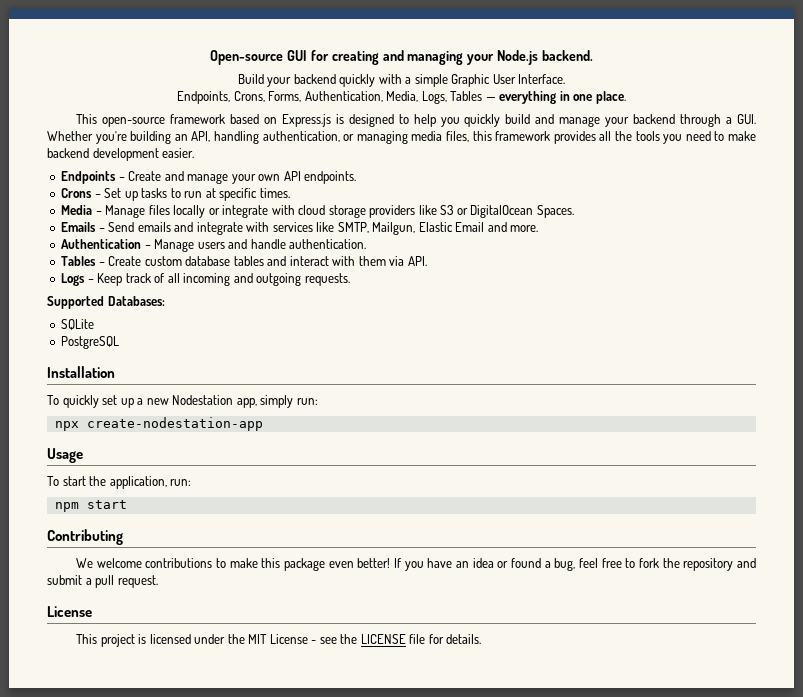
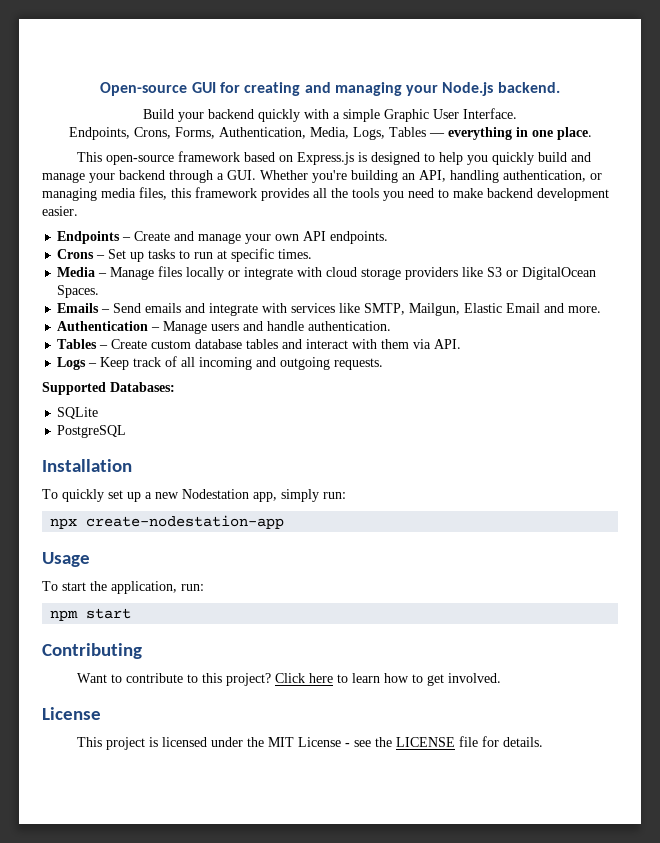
[76,558,757,571] [47,575,158,588] We welcome contributions to make this package even better! If you have an idea or found a bug, feel free to fork the repository and submit a pull request. -> [76,673,501,686] Want to contribute to this project? Click here to learn how to get involved.

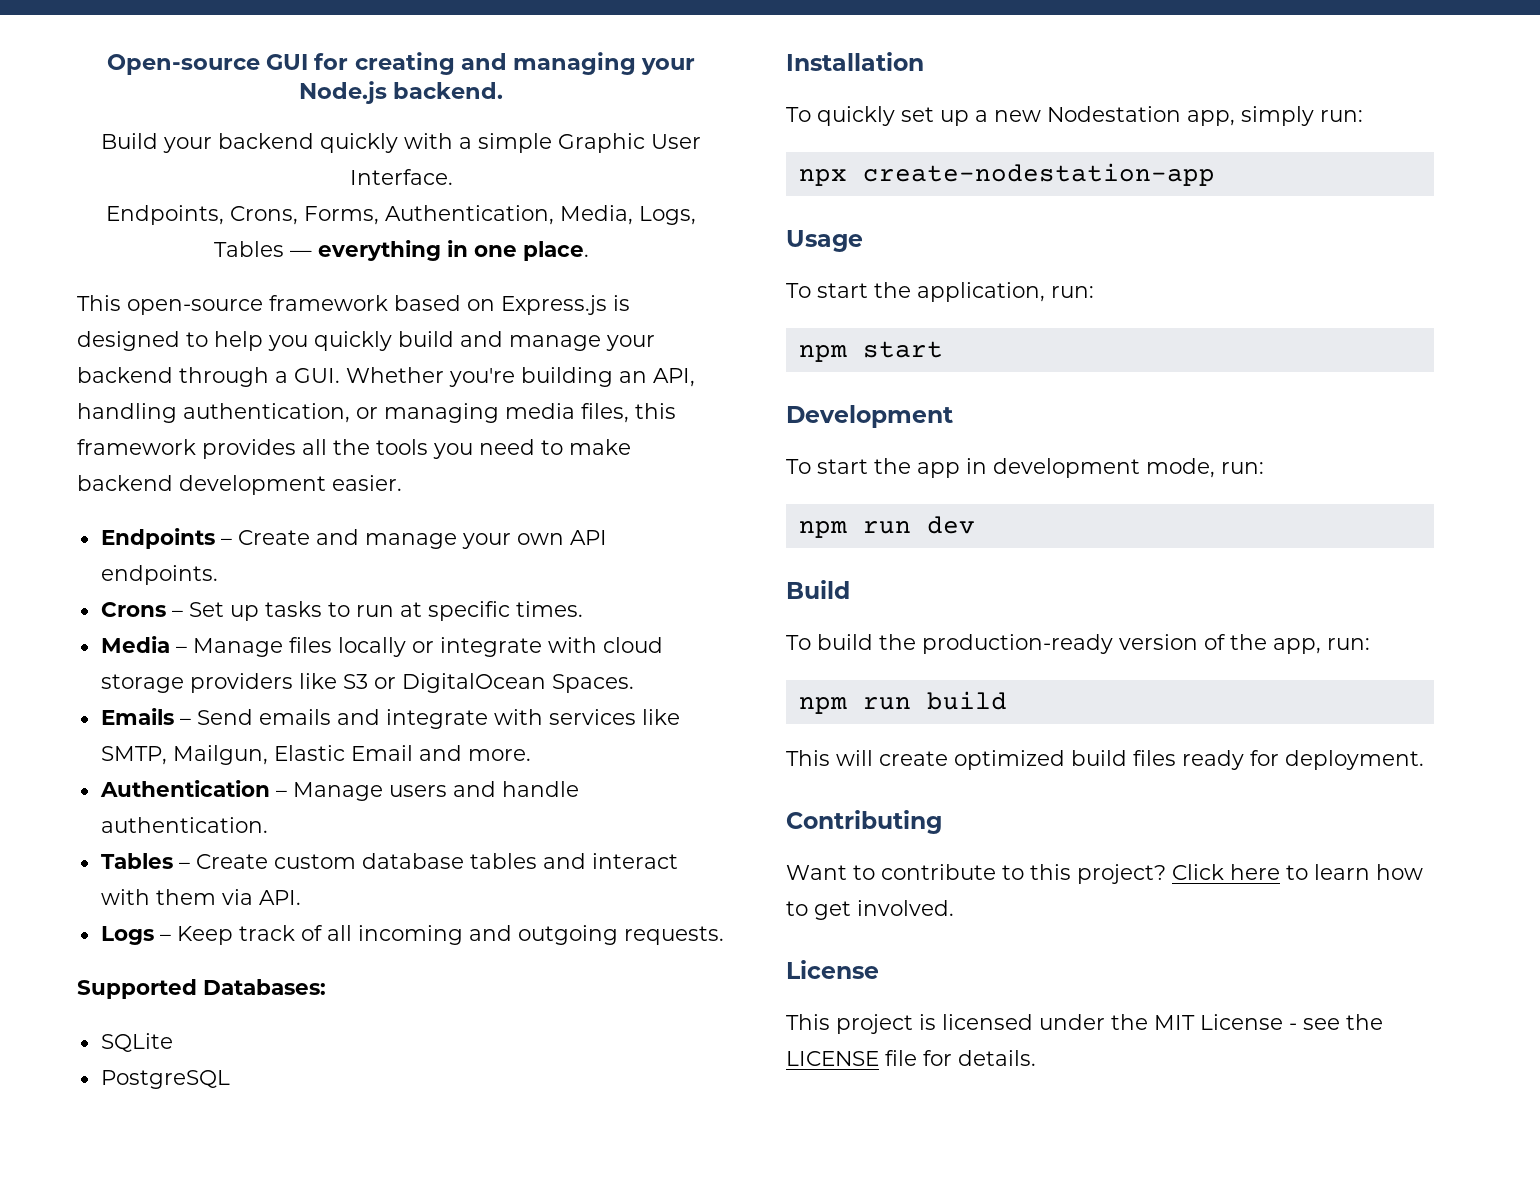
(132, 613) none -> [786,405,953,428] [786,458,1264,478] [798,516,975,538] [786,580,850,599] [786,634,1370,654] [798,691,1007,714] [786,750,1424,770] // Development // To start the app in development mode, run: // npm run dev // Build // To build the production-ready version of the app, run: // npm run build // This will create optimized build files ready for deployment.

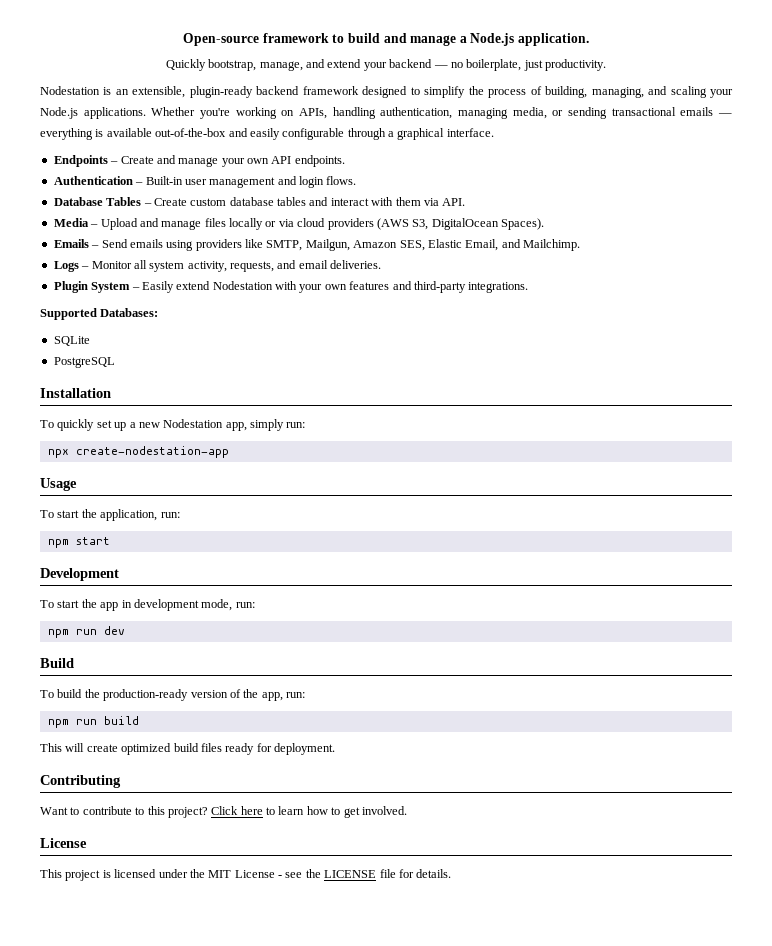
[266,52,695,75] [298,81,504,104] [101,133,701,153] [349,169,453,185] [106,205,696,225] [213,240,589,261] [77,295,630,315] [77,331,655,351] [77,367,695,387] [77,403,676,423] [77,439,631,459] [77,475,402,495] GUI for creating and managing your Node.js backend. // Build your backend quickly with a simple Graphic User Interface. // Endpoints, Crons, Forms, Authentication, Media, Logs, Tables — everything in one place. // This open-source framework based on Express.js is designed to help you quickly build and manage your backend through a GUI. Whether you're building an API, handling authentication, or managing media files, this framework provides all the tools you need to make backend development easier. -> [262,33,590,46] [165,59,607,71] [40,86,734,98] [40,107,732,119] [40,128,494,140] framework to build and manage a Node.js application. // Quickly bootstrap, manage, and extend your backend — no boilerplate, just productivity. // Nodestation is an extensible, plugin-ready backend framework designed to simplify the process of building, managing, and scaling your Node.js applications. Whether you're working on APIs, handling authentication, managing media, or sending transactional emails — everything is available out-of-the-box and easily configurable through a graphical interface.
[100,601,583,621] [100,636,663,657] [100,673,634,693] [100,708,680,729] [100,745,531,765] [99,780,579,801] [100,817,268,833] Crons – Set up tasks to run at specific times. // Media – Manage files locally or integrate with cloud storage providers like S3 or DigitalOcean Spaces. // Emails – Send emails and integrate with services like SMTP, Mailgun, Elastic Email and more. // Authentication – Manage users and handle authentication. // -> [53,176,357,188] [53,197,103,206] Authentication – Built-in user management and login flows. // Database
[100,925,724,945] Logs – Keep track of all incoming and outgoing requests. -> [53,218,544,230] [53,239,580,251] [53,260,382,272] [53,281,529,293] Media – Upload and manage files locally or via cloud providers (AWS S3, DigitalOcean Spaces). // Emails – Send emails using providers like SMTP, Mailgun, Amazon SES, Elastic Email, and Mailchimp. // Logs – Monitor all system activity, requests, and email deliveries. // Plugin System – Easily extend Nodestation with your own features and third-party integrations.

